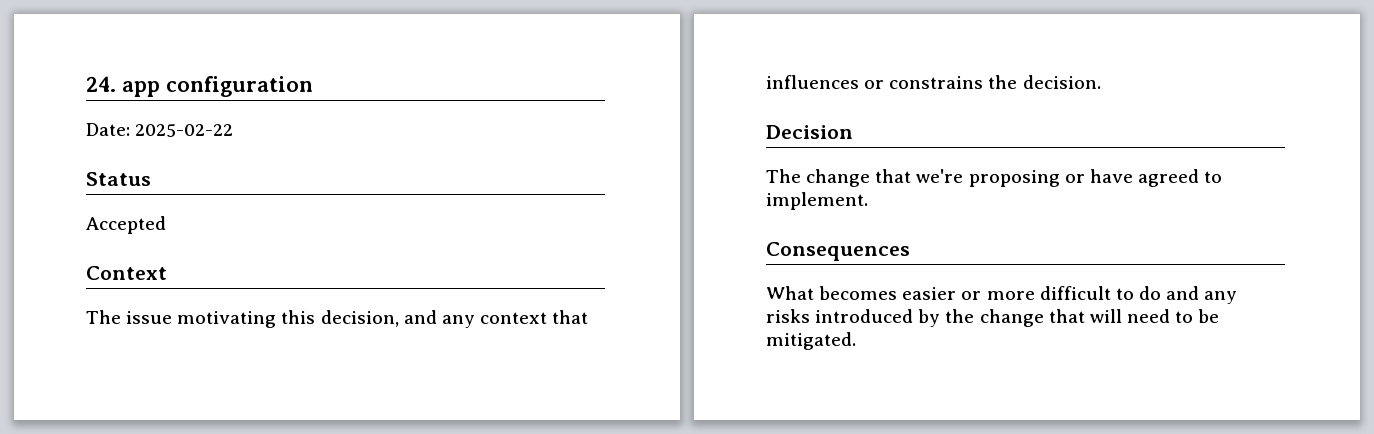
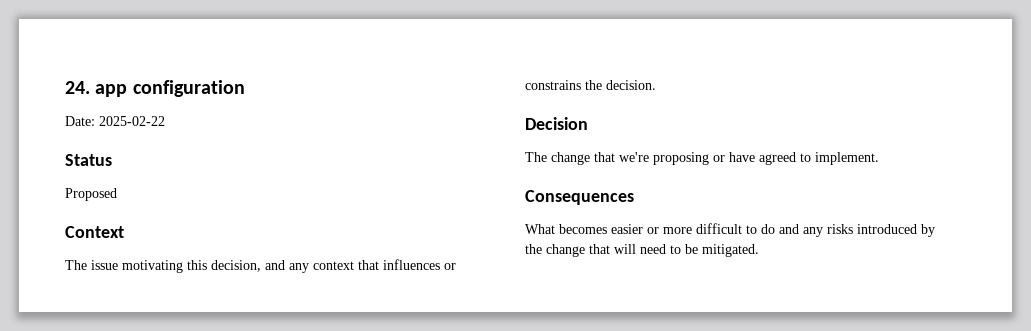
[86,216,166,234] Accepted -> [65,188,117,201] Proposed

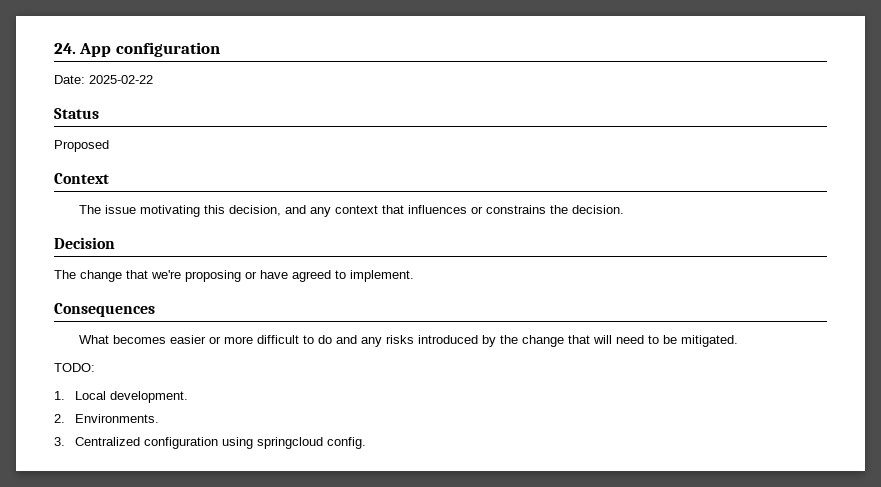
[95,84,128,97] app -> [79,43,112,57] App
(759, 250) none -> [54,363,95,372] [54,391,189,403] [54,414,160,423] [54,437,367,449] // TODO: // 1. Local development. // 2. Environments. // 3. Centralized configuration using springcloud config.

